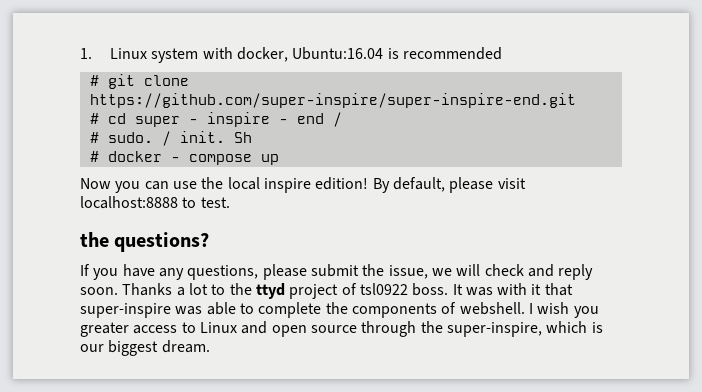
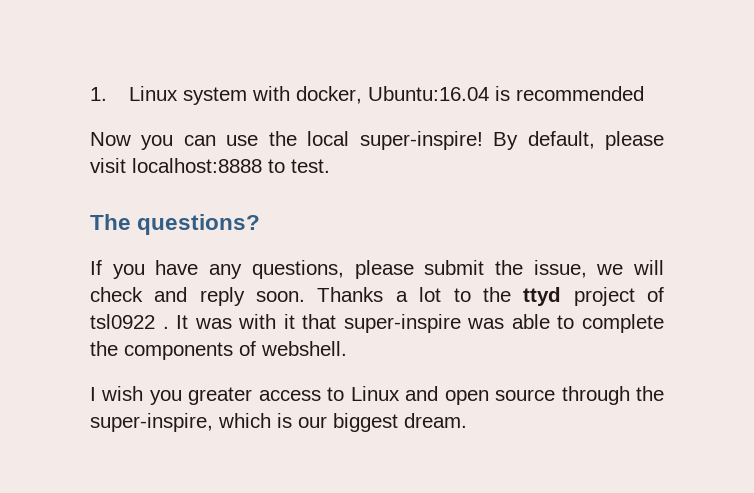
[89,74,189,89] [89,93,576,108] [89,112,342,127] [89,131,252,146] [89,151,279,165] // # git clone https://github.com/super-inspire/super-inspire-end.git // # cd super - inspire - end / // # sudo. / init. Sh // # docker - compose up -> (645, 93) none
[263,177,369,193] inspire edition! -> [359,131,483,150] super-inspire!
[80,232,109,247] the -> [90,214,131,230] The
[412,283,449,296] boss. -> [162,326,169,329] .
(525, 308) none -> (347, 348) //

